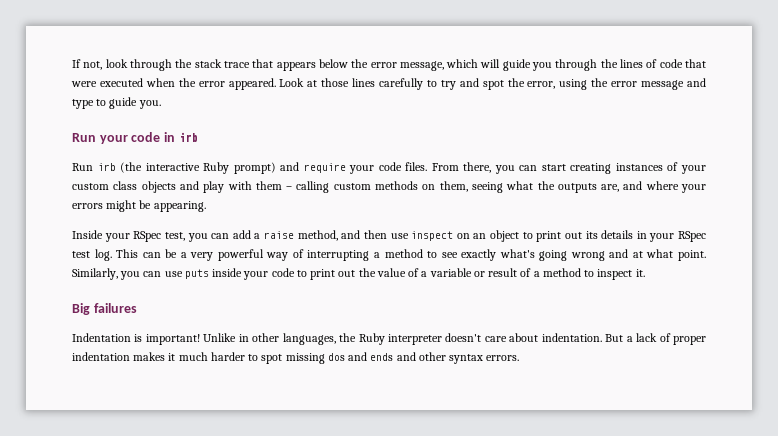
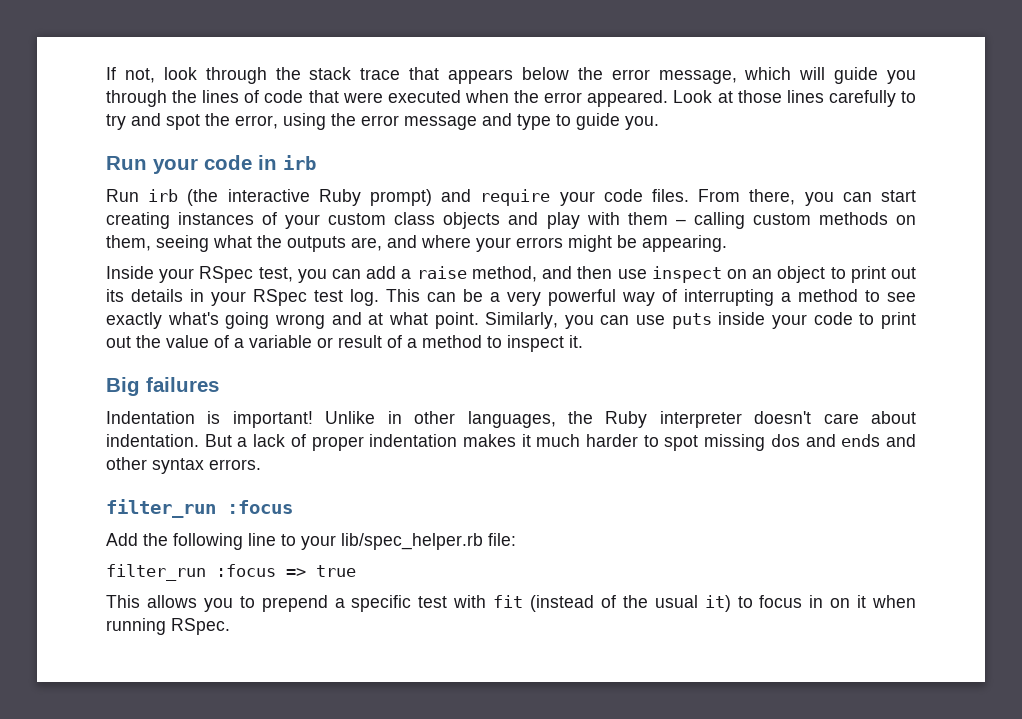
(520, 358) none -> [106,499,293,518] [106,533,516,550] [106,564,356,581] [106,595,916,612] [106,618,230,635] // filter_run :focus // Add the following line to your lib/spec_helper.rb file: // filter_run :focus => true // This allows you to prepend a specific test with fit (instead of the usual it) to focus in on it when running RSpec.

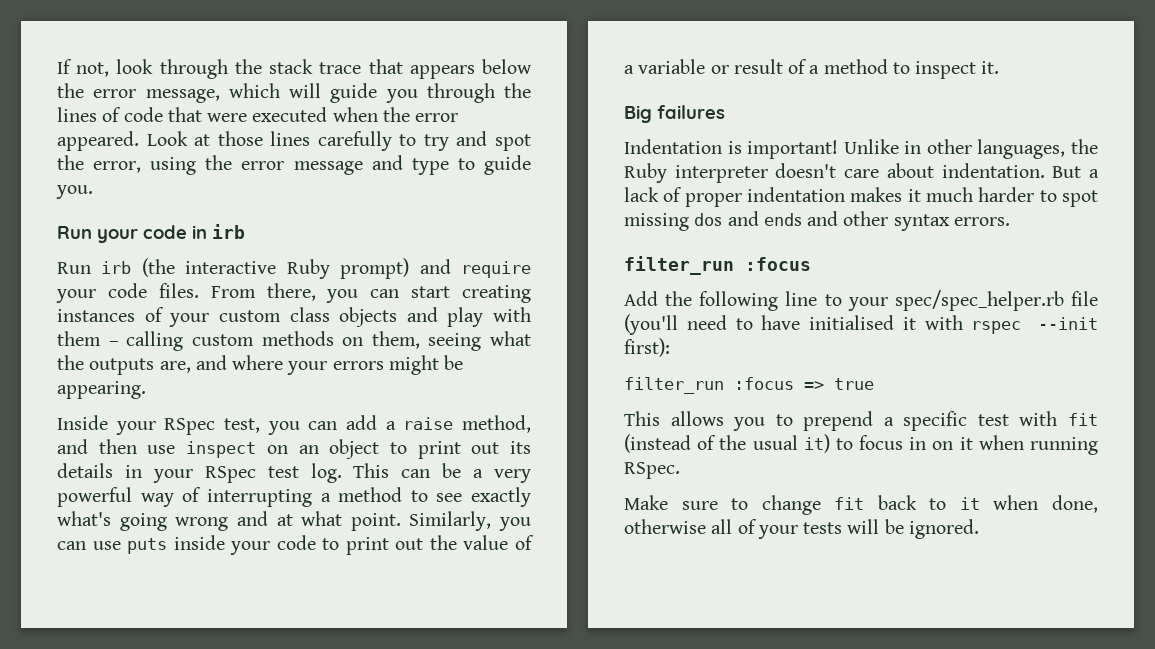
[341,533,516,550] lib/spec_helper.rb file: -> [894,290,1098,311] [624,314,1098,335] [624,338,670,357] spec/spec_helper.rb file (you'll need to have initialised it with rspec --init first):
(230, 626) none -> [624,495,1098,515] [624,519,979,539] // Make sure to change fit back to it when done, otherwise all of your tests will be ignored.

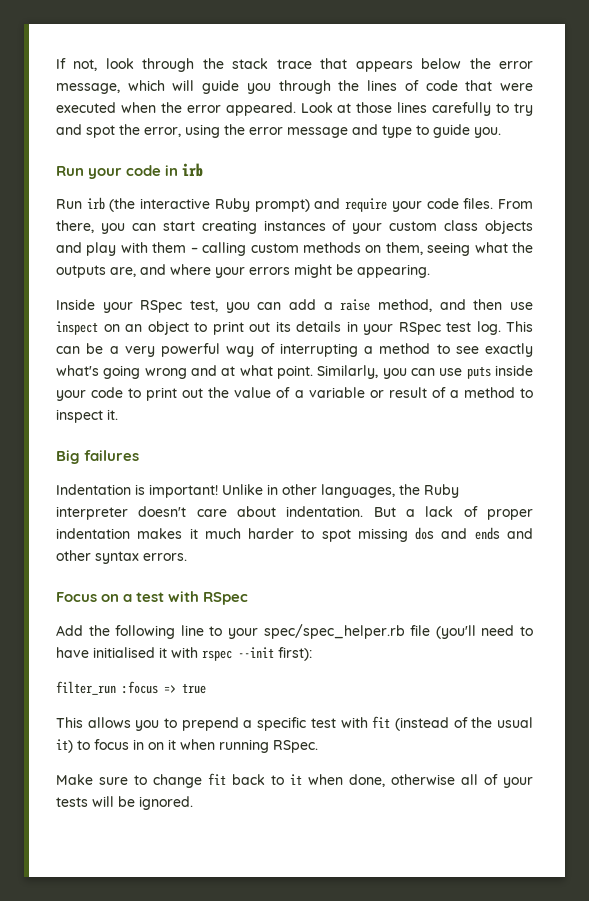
[624,256,811,275] filter_run :focus -> [56,591,249,605] Focus on a test with RSpec

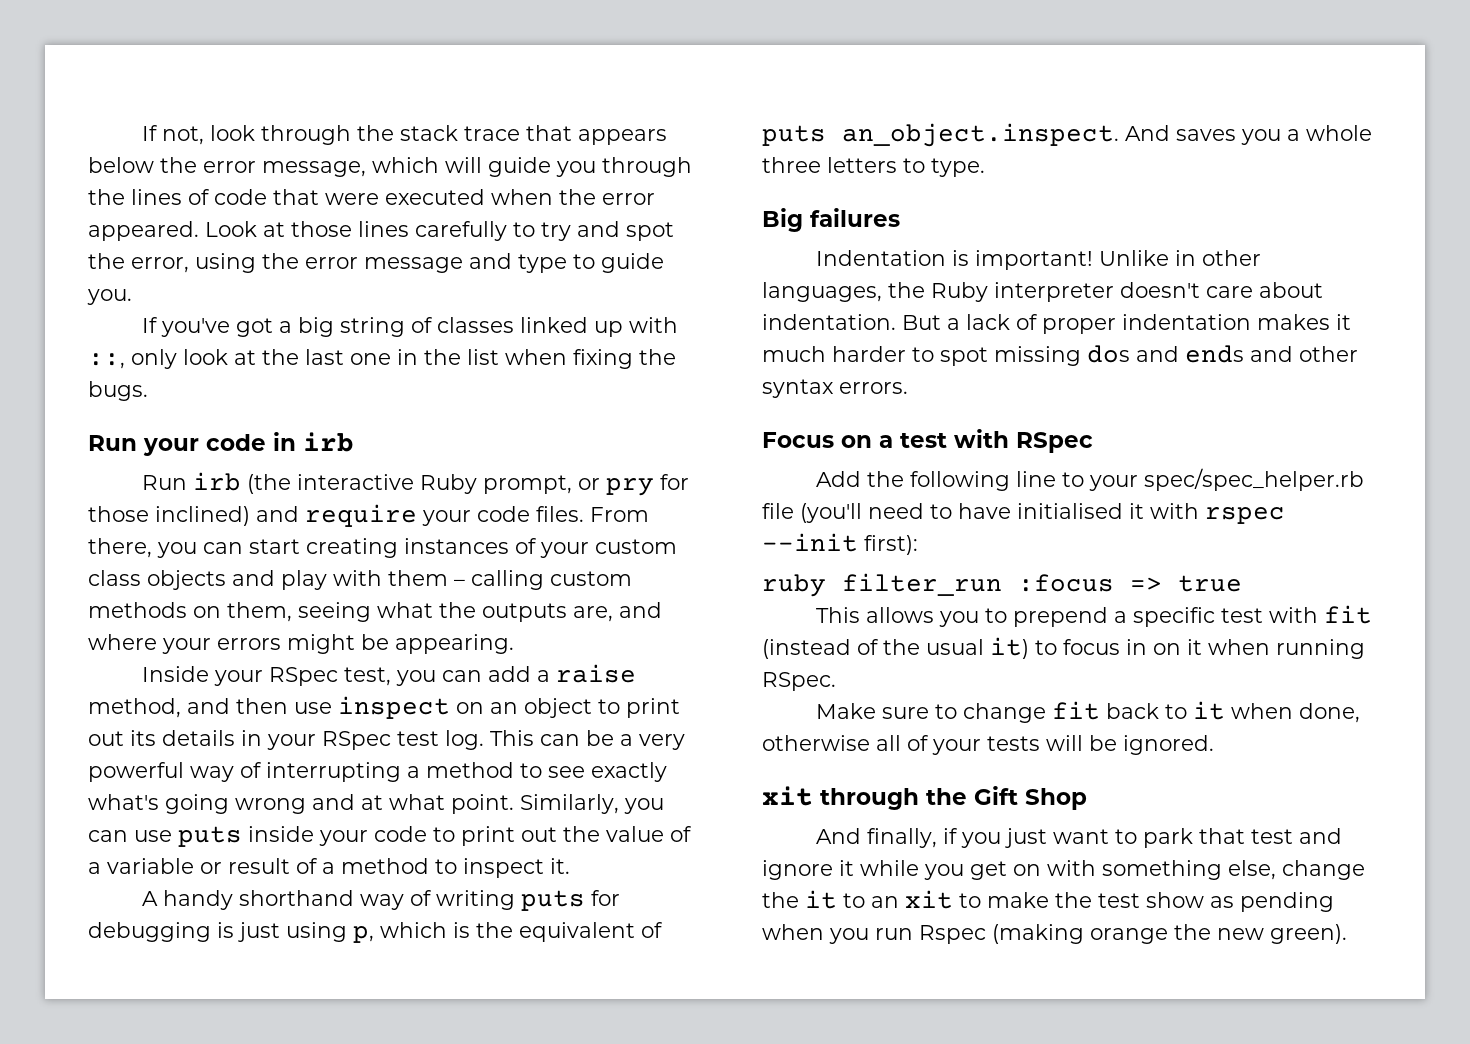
(501, 132) none -> [141,317,678,337] [88,349,676,369] [88,381,148,401] // If you've got a big string of classes linked up with ::, only look at the last one in the list when fixing the bugs.
[254,199,310,212] prompt) -> [482,474,689,496] [88,506,250,526] prompt, or pry for those inclined)
(118, 414) none -> [141,890,620,911] [88,922,663,943] [762,123,1372,147] [762,157,985,177] // A handy shorthand way of writing puts for debugging is just using p, which is the equivalent of puts an_object.inspect. And saves you a whole three letters to type.
(312, 654) none -> [762,574,826,597] ruby
(193, 803) none -> [762,786,1087,810] [815,828,1342,848] [762,860,1365,880] [762,890,1334,912] [762,924,1347,944] // xit through the Gift Shop // And finally, if you just want to park that test and ignore it while you get on with something else, change the it to an xit to make the test show as pending when you run Rspec (making orange the new green).

